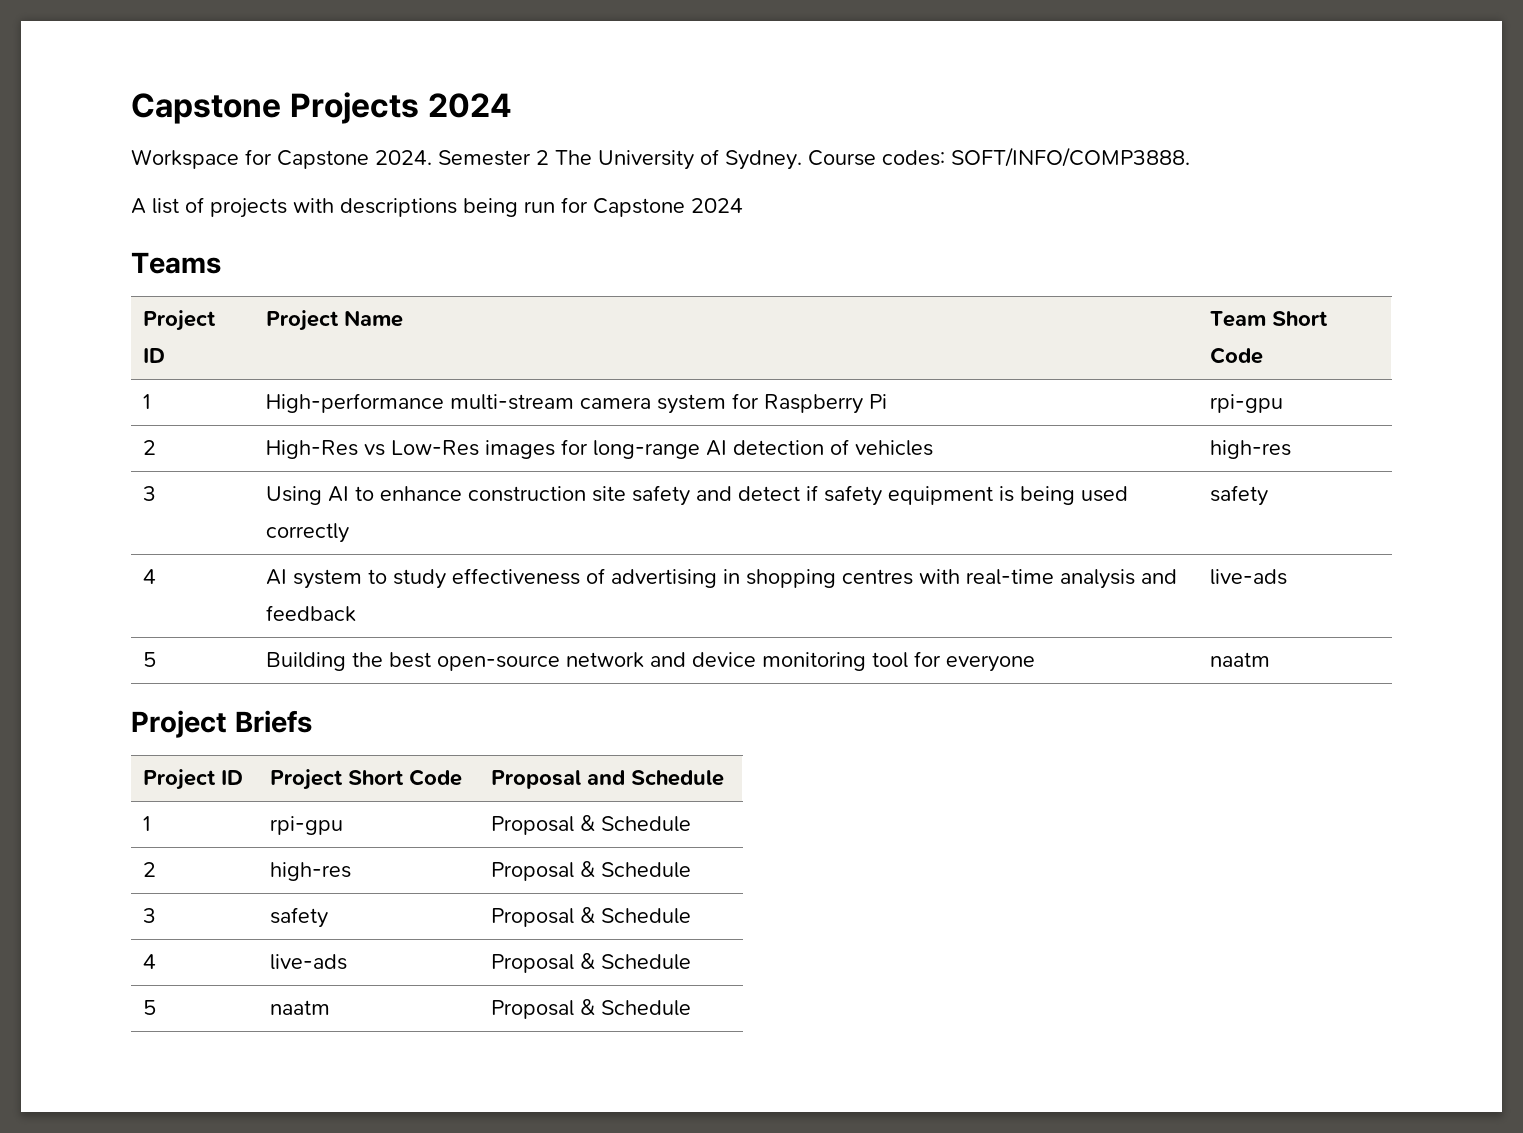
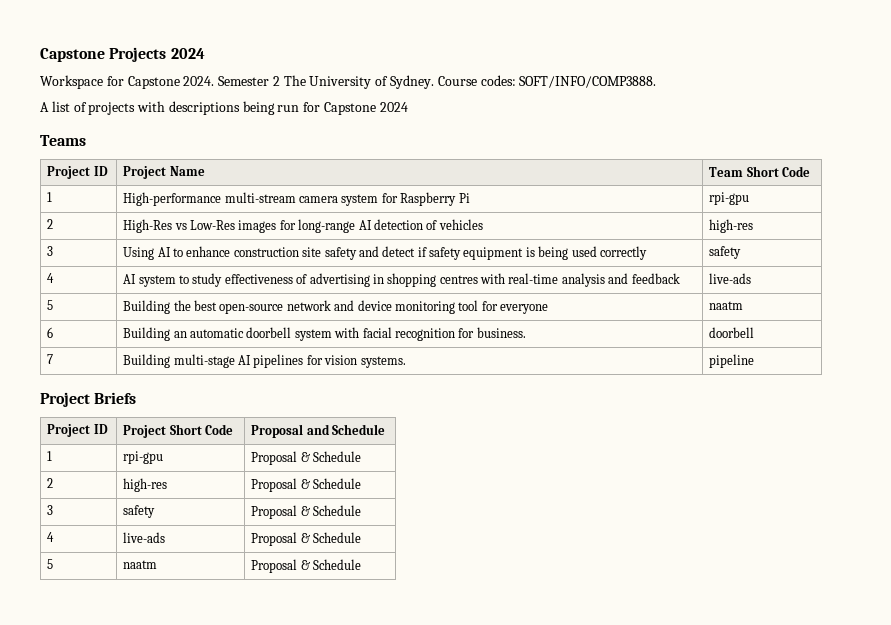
(1271, 659) none -> [47,327,54,338] [123,327,526,341] [709,327,755,338] [47,354,54,364] [123,354,406,368] [709,354,755,368] // 6 | Building an automatic doorbell system with facial recognition for business. | doorbell // 7 | Building multi-stage AI pipelines for vision systems. | pipeline

